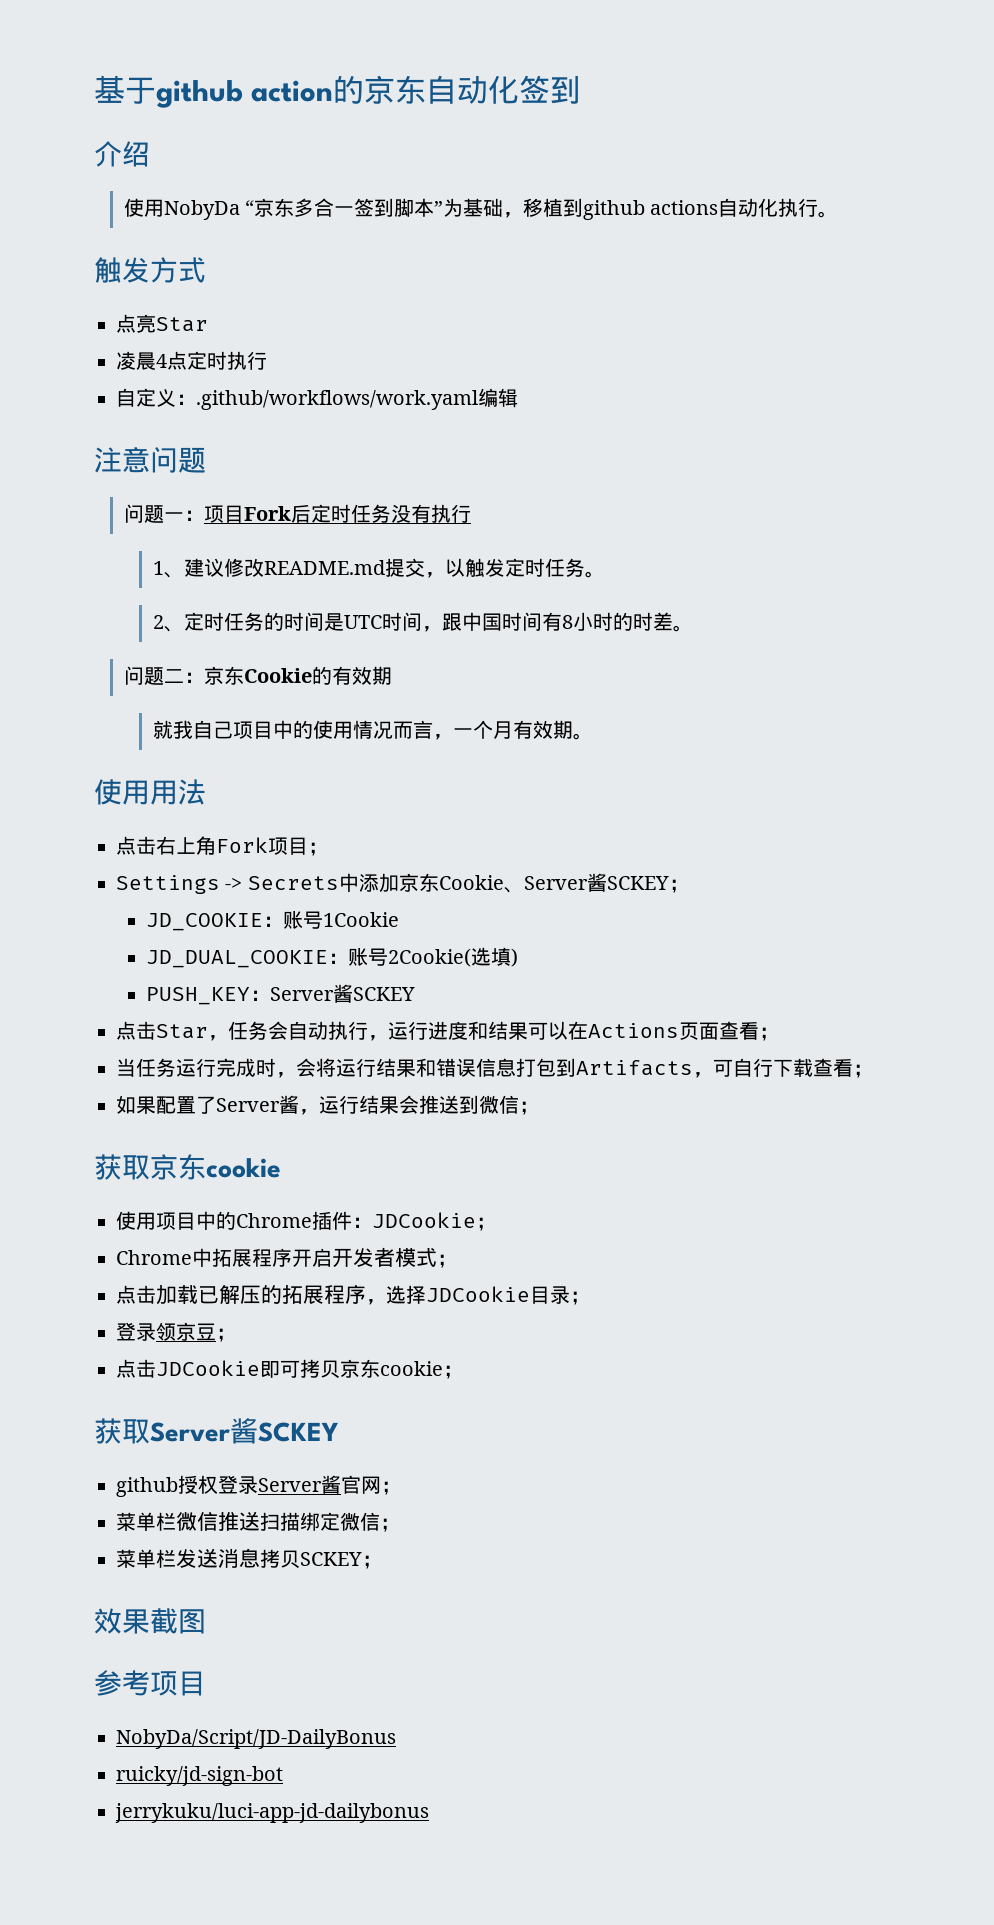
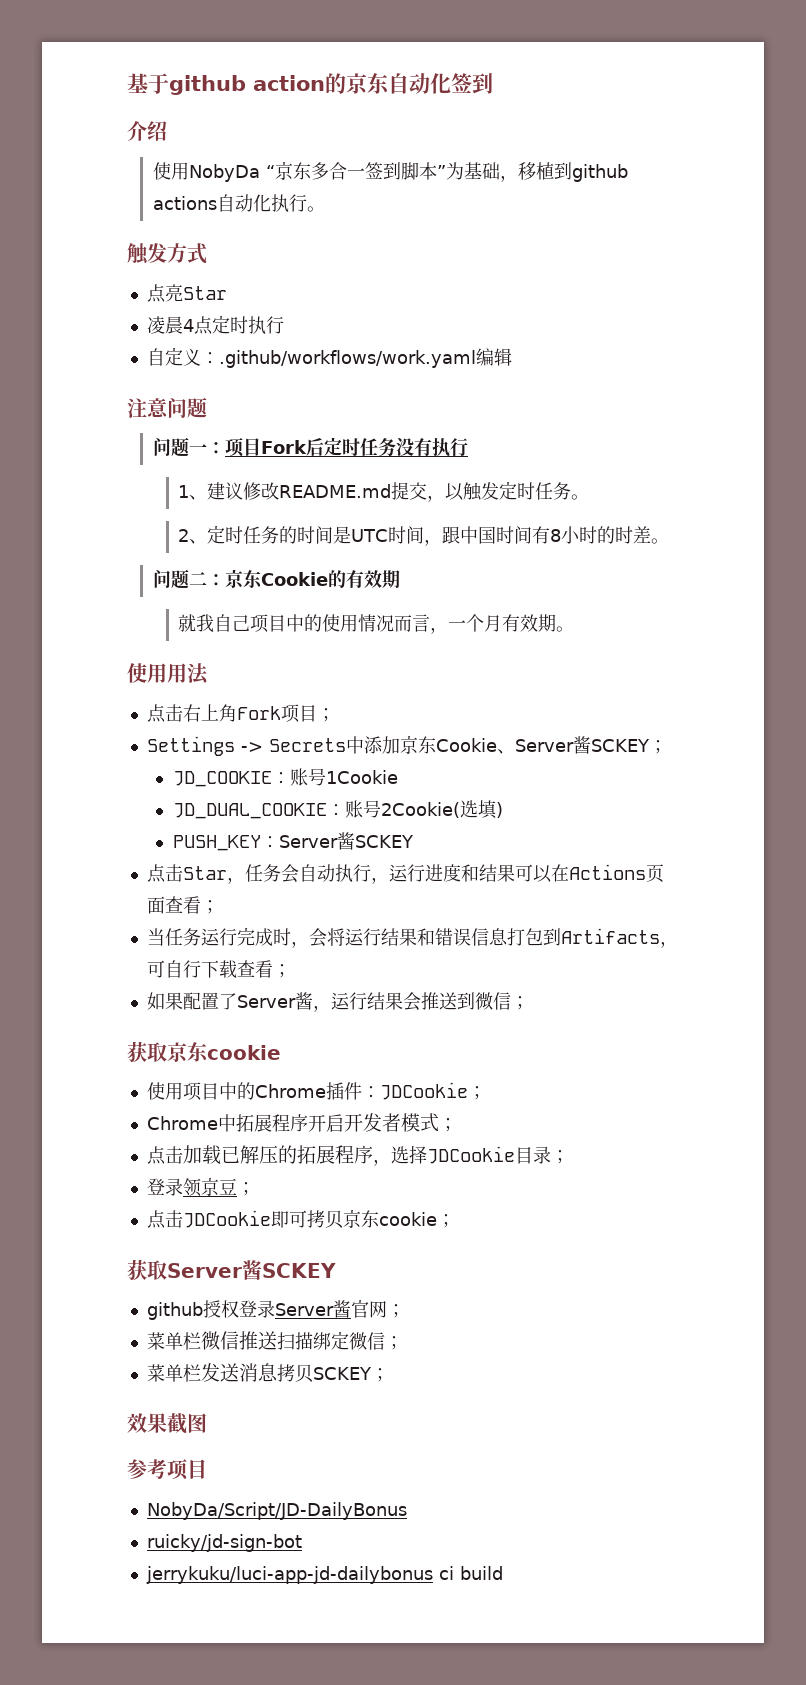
(429, 1813) none -> [438,1566,503,1580] ci build

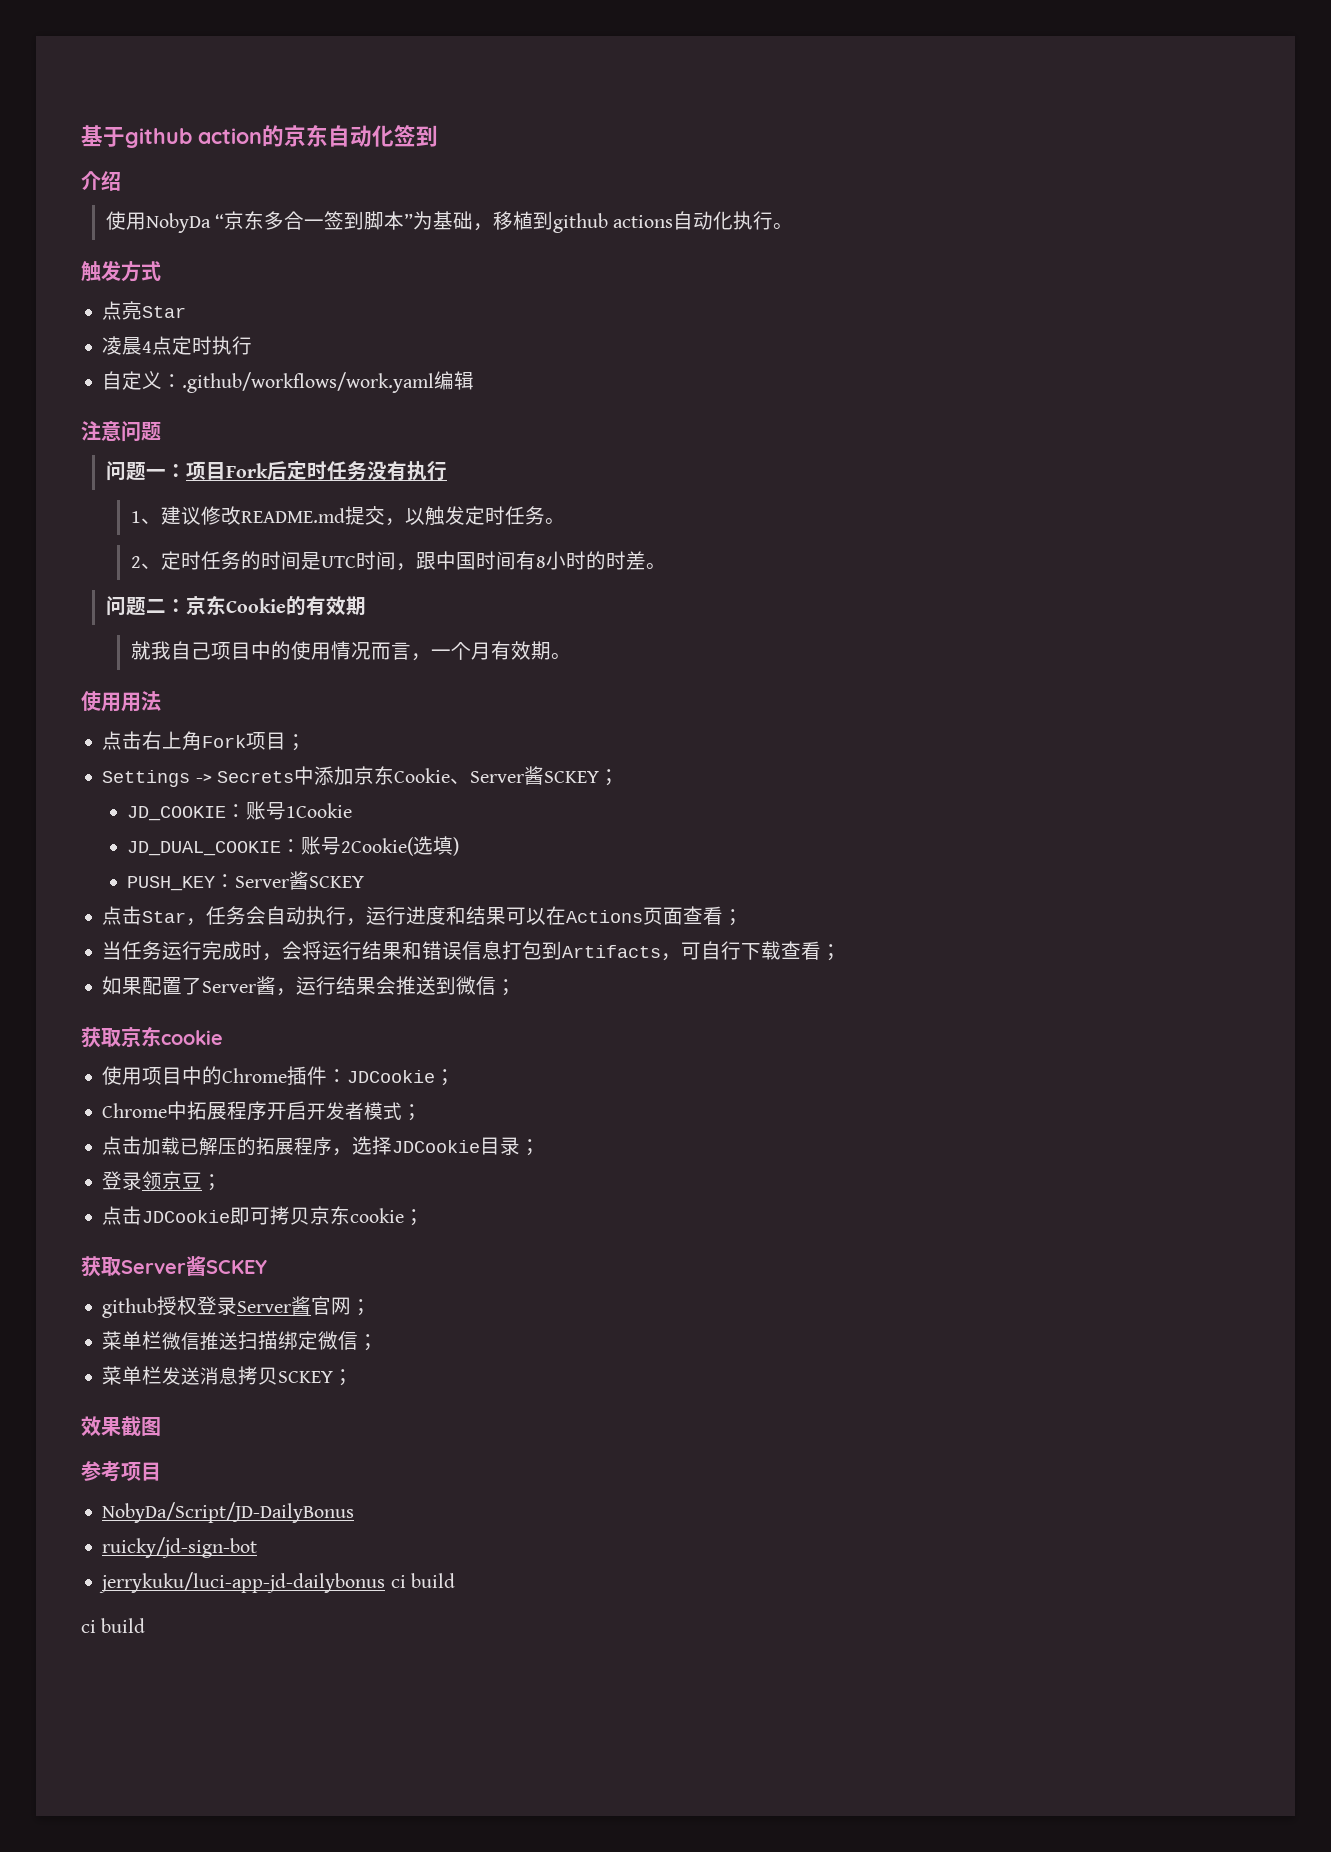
(503, 1573) none -> [81,1618,146,1633] // ci build

